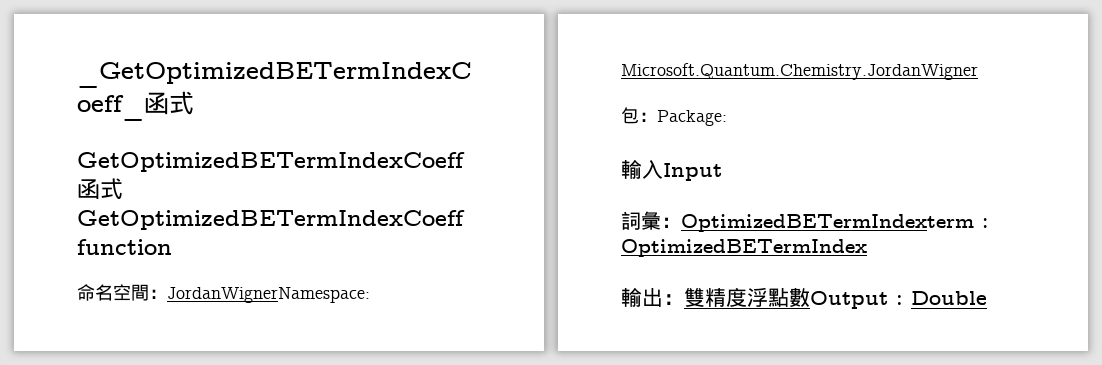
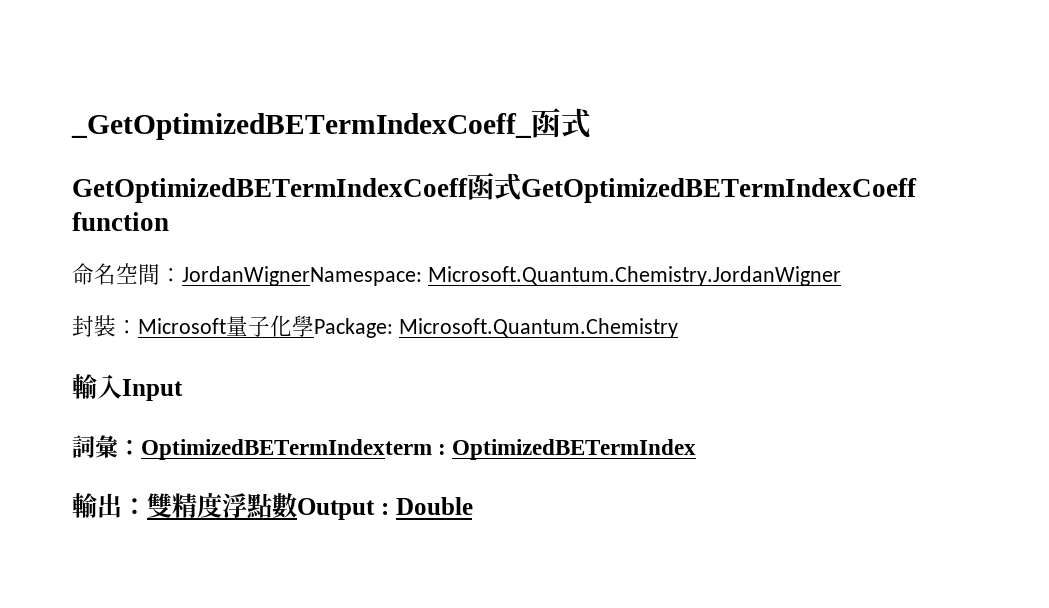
[621,107,657,124] 包： -> [72,315,314,337] 封裝：Microsoft量子化學
(727, 118) none -> [398,318,678,338] Microsoft.Quantum.Chemistry

